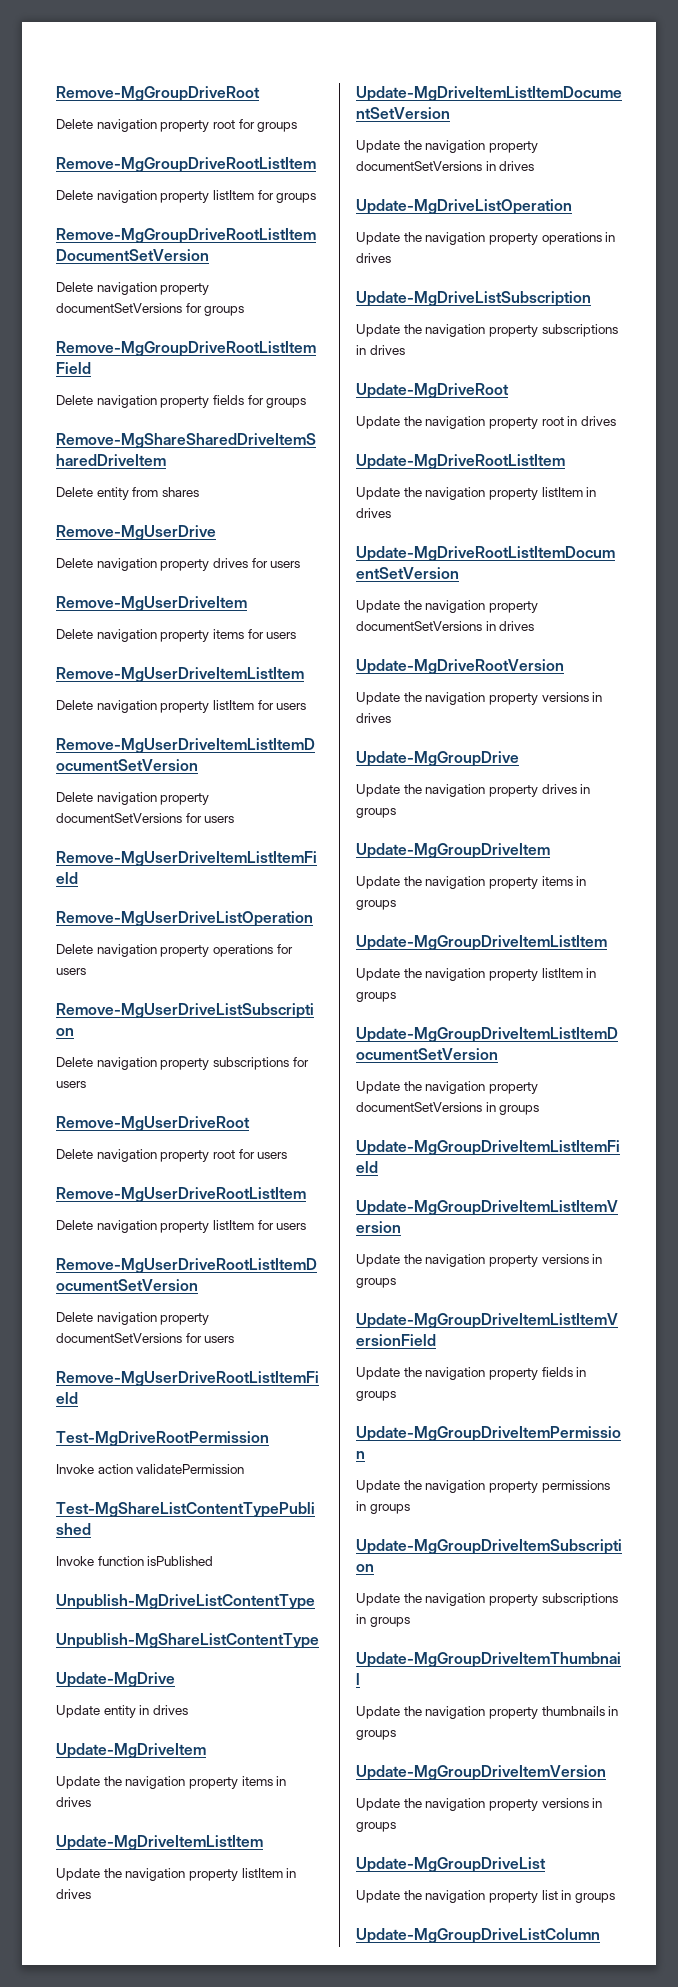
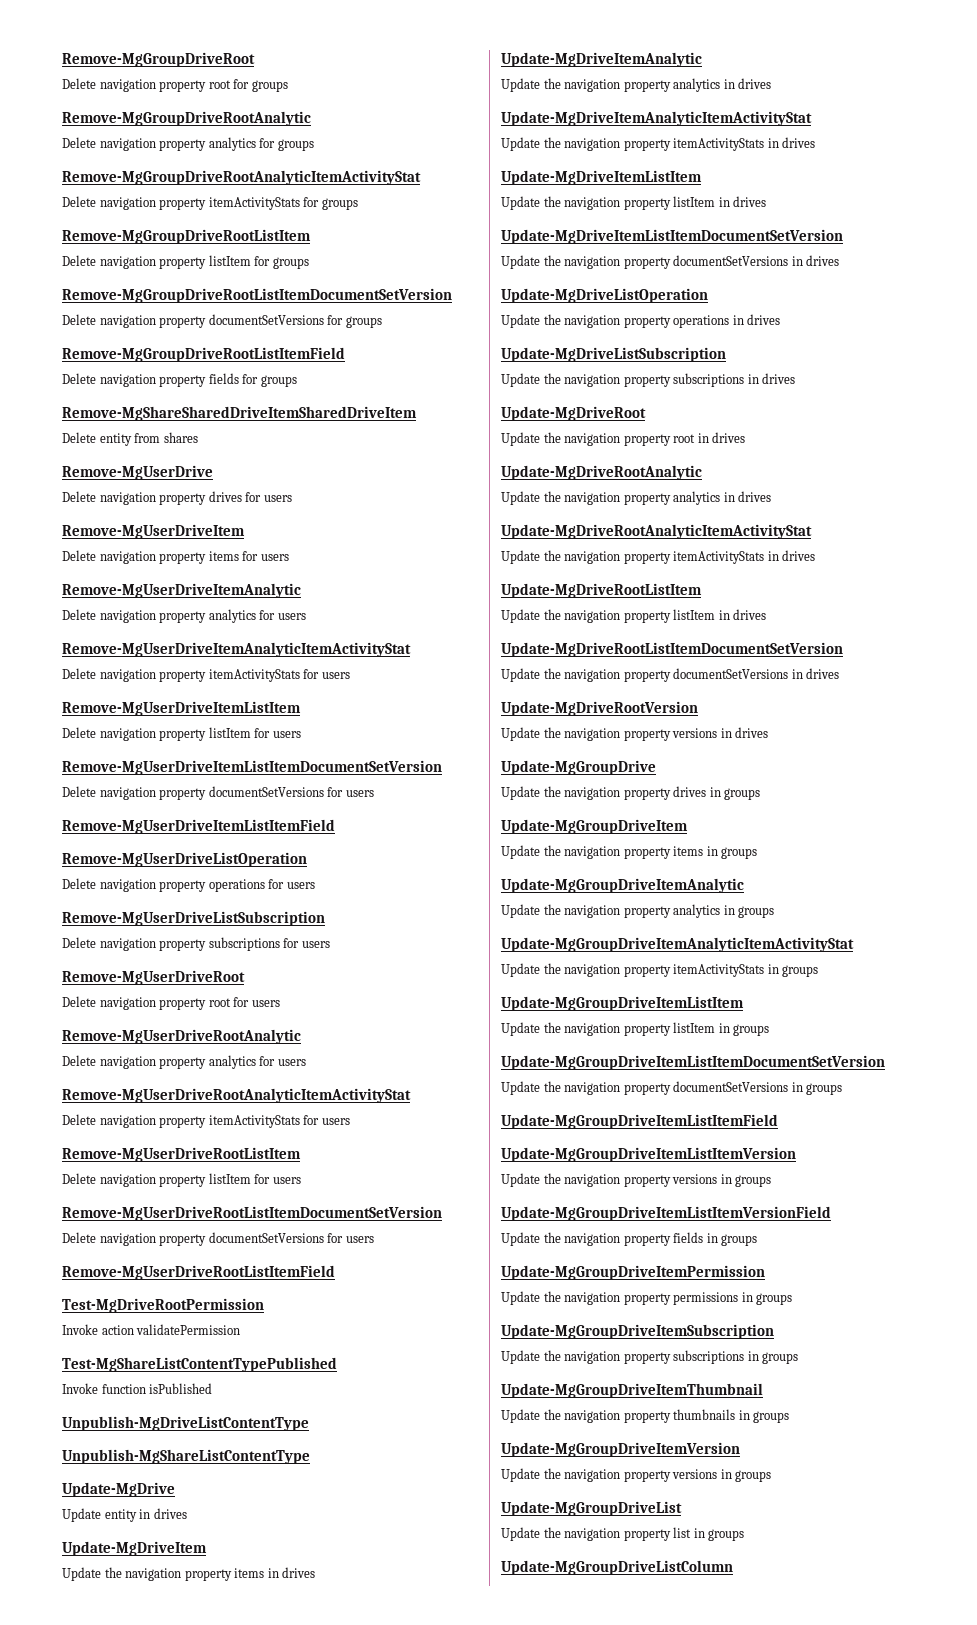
(298, 127) none -> [62,111,311,126] [62,137,314,151] [62,170,421,185] [62,196,358,210] // Remove-MgGroupDriveRootAnalytic // Delete navigation property analytics for groups // Remove-MgGroupDriveRootAnalyticItemActivityStat // Delete navigation property itemActivityStats for groups
(297, 635) none -> [62,583,301,598] [62,609,306,623] [62,642,411,657] [62,668,350,682] // Remove-MgUserDriveItemAnalytic // Delete navigation property analytics for users // Remove-MgUserDriveItemAnalyticItemActivityStat // Delete navigation property itemActivityStats for users
(288, 1155) none -> [62,1029,301,1044] [62,1055,306,1069] [62,1088,411,1103] [62,1114,350,1128] // Remove-MgUserDriveRootAnalytic // Delete navigation property analytics for users // Remove-MgUserDriveRootAnalyticItemActivityStat // Delete navigation property itemActivityStats for users
(91, 1802) none -> [501,52,702,67] [501,78,772,92] [501,111,812,126] [501,137,816,151] // Update-MgDriveItemAnalytic // Update the navigation property analytics in drives // Update-MgDriveItemAnalyticItemActivityStat // Update the navigation property itemActivityStats in drives
(616, 421) none -> [501,465,702,480] [501,491,772,505] [501,524,812,539] [501,550,816,564] // Update-MgDriveRootAnalytic // Update the navigation property analytics in drives // Update-MgDriveRootAnalyticItemActivityStat // Update the navigation property itemActivityStats in drives
(396, 905) none -> [501,878,744,893] [501,904,775,918] [501,937,854,952] [501,963,819,977] // Update-MgGroupDriveItemAnalytic // Update the navigation property analytics in groups // Update-MgGroupDriveItemAnalyticItemActivityStat // Update the navigation property itemActivityStats in groups

